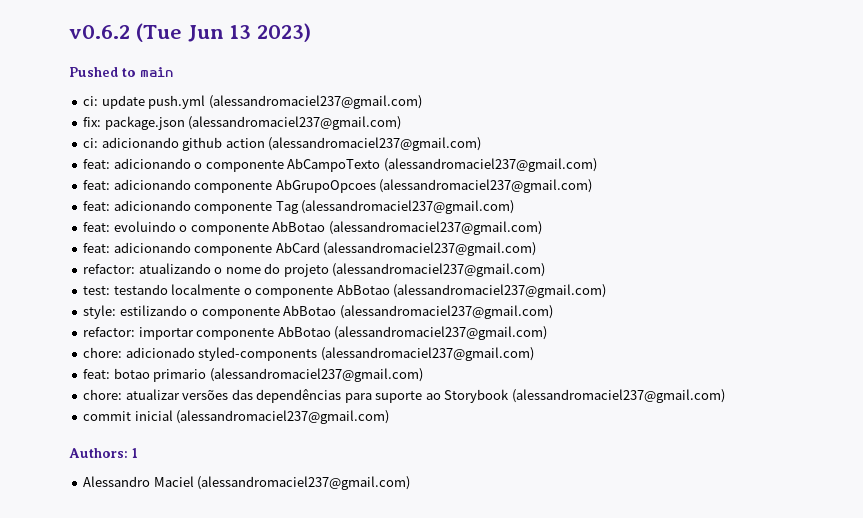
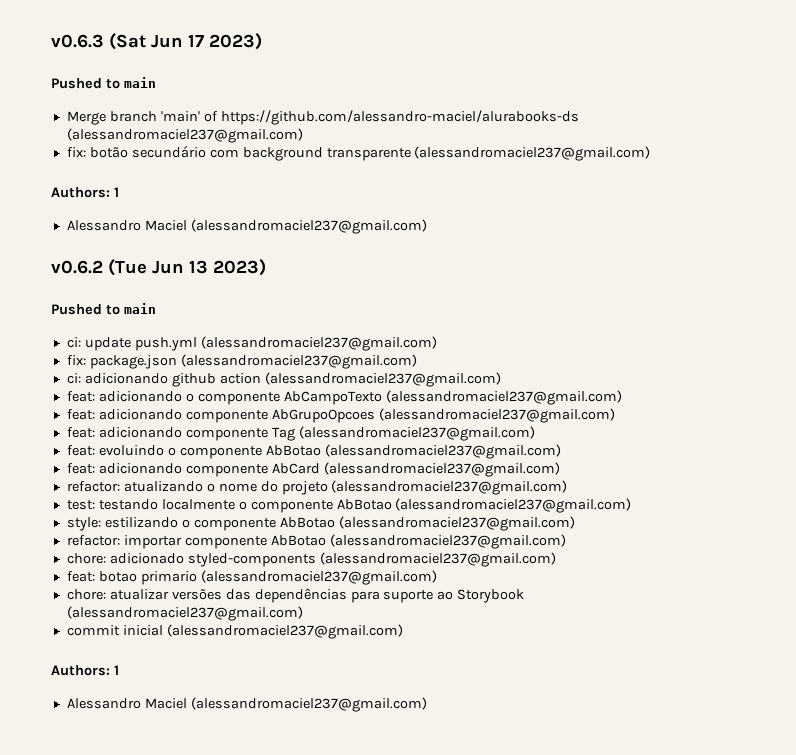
(69, 32) none -> [51,33,262,50] [51,77,156,89] [66,110,579,125] [66,128,303,143] [66,145,651,161] [51,187,119,198] [66,219,427,234] v0.6.3 (Sat Jun 17 2023) // Pushed to main // Merge branch 'main' of https://github.com/alessandro-maciel/alurabooks-ds (alessandromaciel237@gmail.com) // fix: botão secundário com background transparente (alessandromaciel237@gmail.com) // Authors: 1 // Alessandro Maciel (alessandromaciel237@gmail.com) //

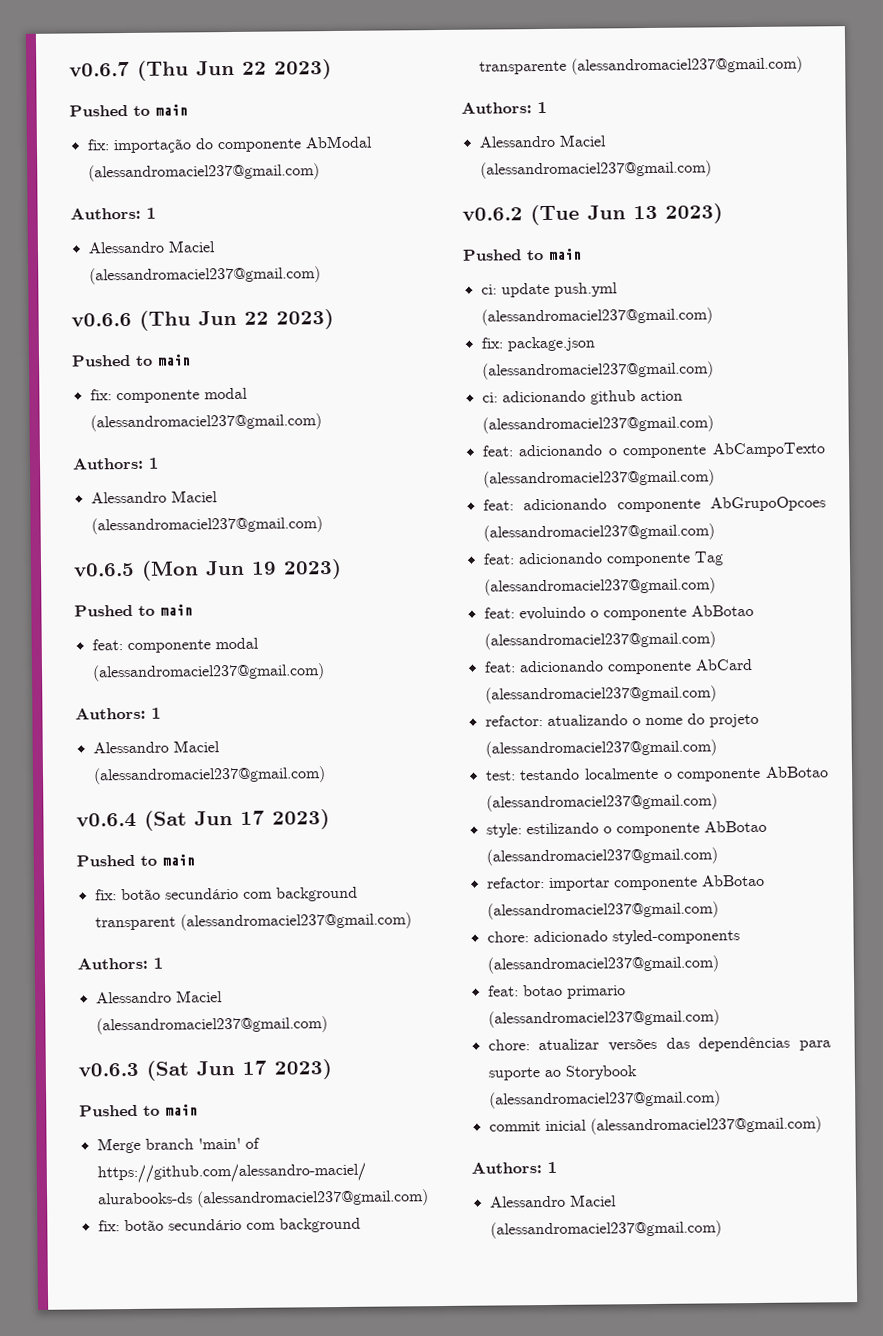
(51, 41) none -> [69,59,332,81] [69,104,188,117] [86,135,373,154] [87,163,320,182] [70,207,156,220] [87,240,215,254] [88,266,321,285] [71,309,334,331] [71,354,191,367] [89,387,248,404] [89,413,322,432] [72,457,159,470] [90,490,218,504] [90,516,323,535] [73,558,342,581] [74,604,193,617] [91,637,259,654] [91,663,325,682] [75,707,161,720] [92,740,220,754] [92,766,326,785] [76,809,330,831] [76,854,195,867] [94,886,358,902] [94,912,412,931] [77,957,163,970] [95,990,223,1004] [95,1016,328,1035] v0.6.7 (Thu Jun 22 2023) // Pushed to main // fix: importação do componente AbModal (alessandromaciel237@gmail.com) // Authors: 1 // Alessandro Maciel (alessandromaciel237@gmail.com) // v0.6.6 (Thu Jun 22 2023) // Pushed to main // fix: componente modal (alessandromaciel237@gmail.com) // Authors: 1 // Alessandro Maciel (alessandromaciel237@gmail.com) // v0.6.5 (Mon Jun 19 2023) // Pushed to main // feat: componente modal (alessandromaciel237@gmail.com) // Authors: 1 // Alessandro Maciel (alessandromaciel237@gmail.com) // v0.6.4 (Sat Jun 17 2023) // Pushed to main // fix: botão secundário com background transparent (alessandromaciel237@gmail.com) // Authors: 1 // Alessandro Maciel (alessandromaciel237@gmail.com) //

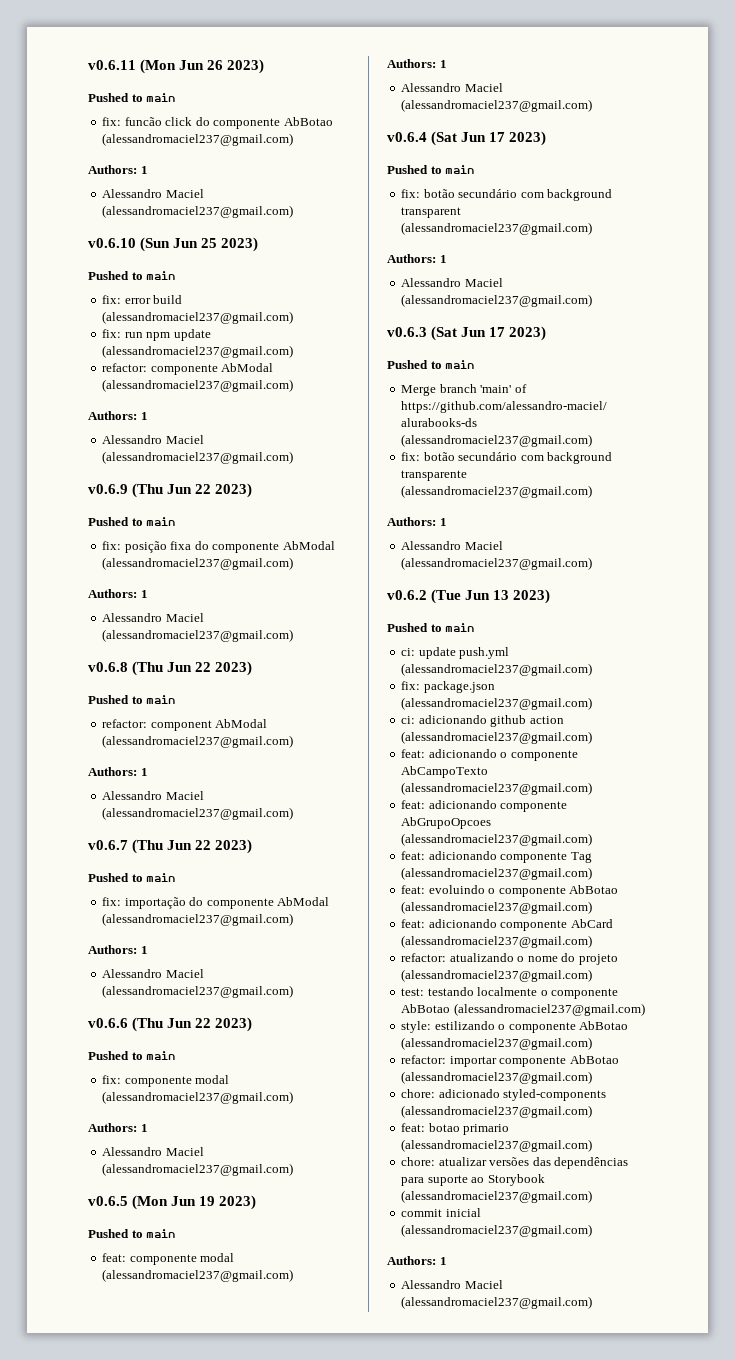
(69, 69) none -> [88,59,265,74] [88,93,176,102] [102,117,333,129] [102,133,294,146] [88,165,148,174] [102,189,204,198] [102,205,294,218] [88,237,259,252] [88,271,176,280] [102,295,183,304] [102,311,294,324] [102,329,211,341] [102,345,294,358] [102,363,274,375] [102,379,294,392] [88,411,148,420] [102,435,204,444] [102,451,294,464] [88,483,253,498] [88,517,176,526] [102,541,335,553] [102,557,294,570] [88,589,148,598] [102,613,204,622] [102,629,294,642] [88,661,253,676] [88,695,176,704] [102,719,268,731] [102,735,294,748] [88,767,148,776] [102,791,204,800] [102,807,294,820] v0.6.11 (Mon Jun 26 2023) // Pushed to main // fix: funcão click do componente AbBotao (alessandromaciel237@gmail.com) // Authors: 1 // Alessandro Maciel (alessandromaciel237@gmail.com) // v0.6.10 (Sun Jun 25 2023) // Pushed to main // fix: error build (alessandromaciel237@gmail.com) // fix: run npm update (alessandromaciel237@gmail.com) // refactor: componente AbModal (alessandromaciel237@gmail.com) // Authors: 1 // Alessandro Maciel (alessandromaciel237@gmail.com) // v0.6.9 (Thu Jun 22 2023) // Pushed to main // fix: posição fixa do componente AbModal (alessandromaciel237@gmail.com) // Authors: 1 // Alessandro Maciel (alessandromaciel237@gmail.com) // v0.6.8 (Thu Jun 22 2023) // Pushed to main // refactor: component AbModal (alessandromaciel237@gmail.com) // Authors: 1 // Alessandro Maciel (alessandromaciel237@gmail.com) //

